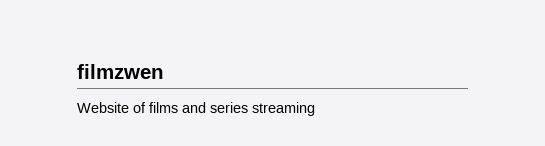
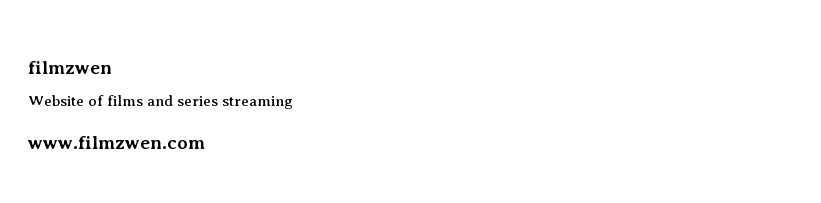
(315, 109) none -> [28,136,205,149] // www.filmzwen.com

